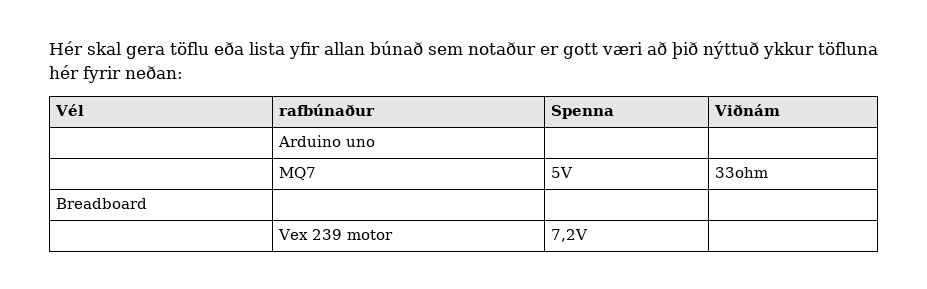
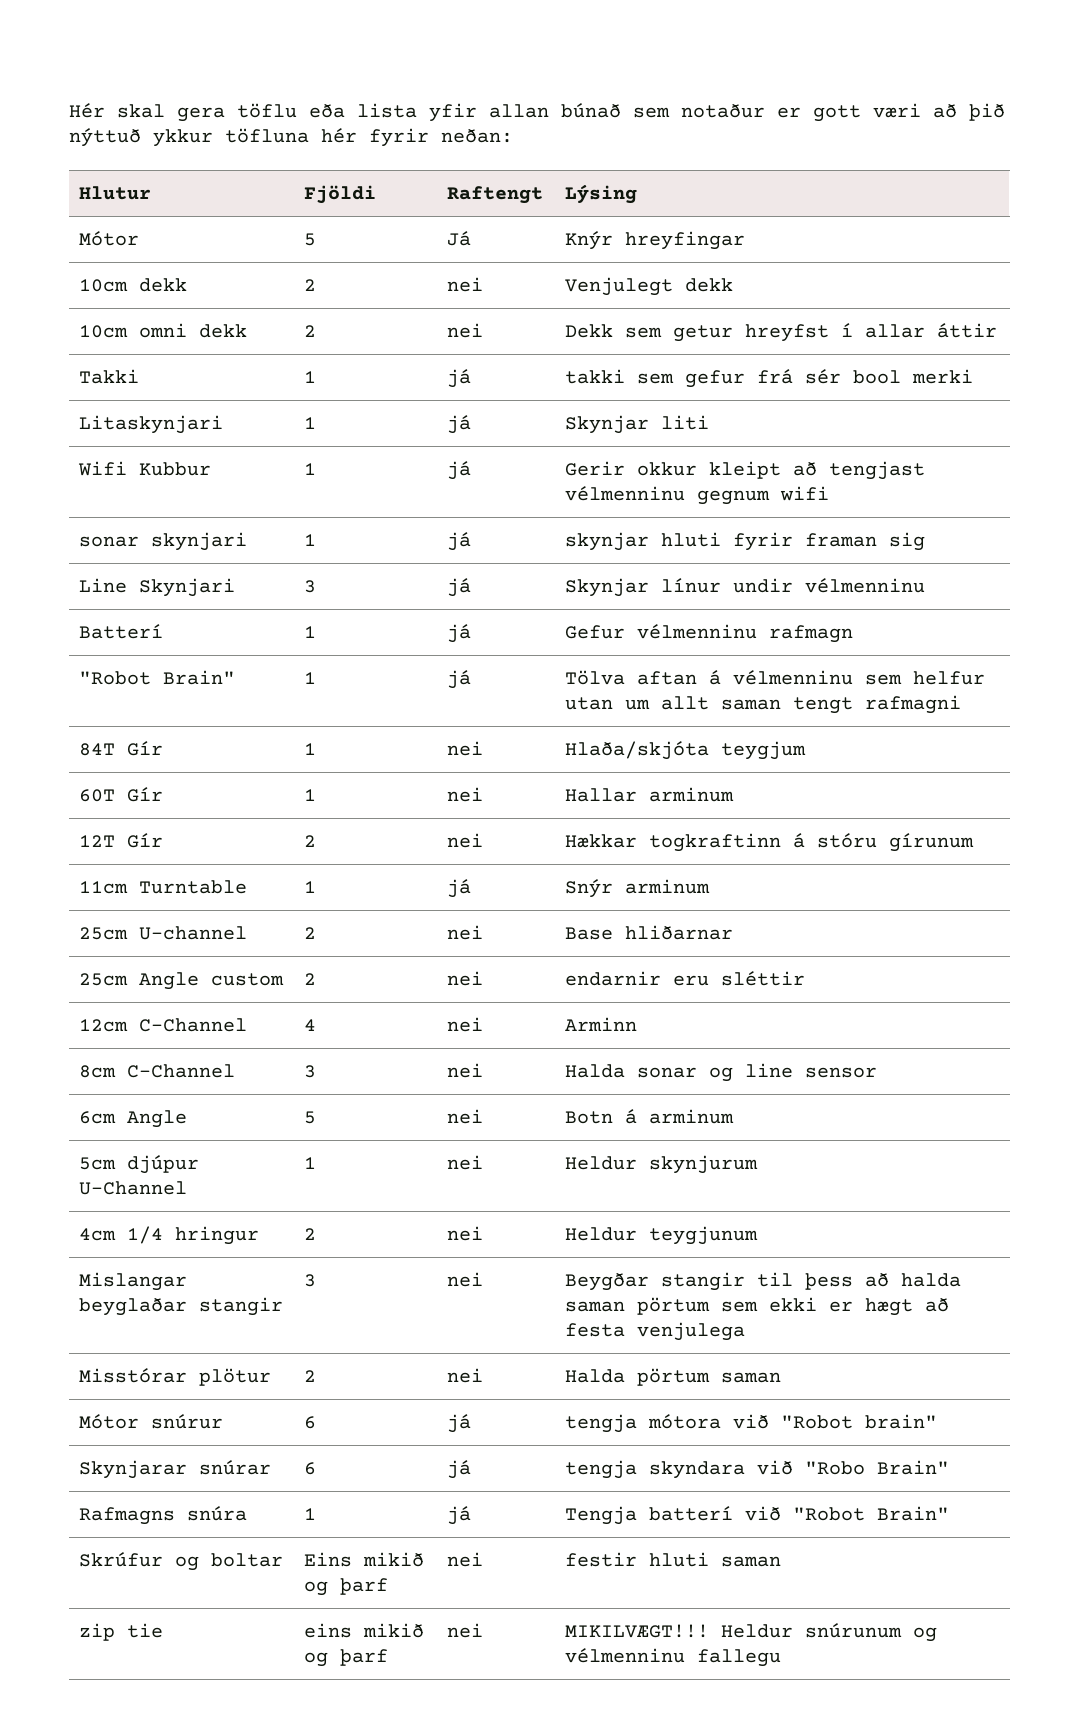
[54,104,84,116] [278,104,375,116] [550,105,614,119] [713,104,780,116] [277,135,375,147] [278,167,316,180] [550,167,573,178] [714,167,768,178] [55,198,147,209] [277,229,393,240] [550,229,588,242] Vél | rafbúnaður | Spenna | Viðnám // | Arduino uno | | // | MQ7 | 5V | 33ohm // Breadboard | | | // | Vex 239 motor | 7,2V | -> [79,186,152,200] [304,185,377,204] [447,186,544,204] [565,184,638,204] [79,231,140,246] [304,233,317,246] [447,231,472,246] [565,231,746,250] [79,278,188,292] [304,279,317,291] [447,277,484,292] [565,277,734,296] [79,323,248,338] [304,325,317,337] [447,323,484,338] [565,323,998,342] [79,369,140,384] [304,371,317,383] [447,369,472,388] [565,369,974,388] [79,415,224,434] [304,417,317,429] [447,415,472,434] [565,415,710,434] [78,461,212,476] [304,463,317,475] [447,461,472,480] [565,461,926,480] [565,486,830,505] [79,532,248,551] [304,534,317,546] [447,532,472,551] [565,532,926,551] [79,578,236,597] [304,580,317,593] [447,578,472,597] [565,578,926,597] [79,624,164,639] [304,626,317,638] [447,624,472,643] [565,624,854,643] [79,670,236,685] [304,672,317,684] [447,670,472,689] [565,670,986,685] [565,695,962,714] [79,741,164,756] [304,743,317,755] [447,741,484,756] [565,741,807,760] [79,787,164,802] [304,789,317,801] [447,787,484,802] [565,787,735,802] [79,833,164,848] [304,835,317,847] [447,833,484,848] [565,833,975,852] [79,880,248,894] [304,881,317,893] [447,879,472,898] [565,879,711,898] [79,926,248,940] [304,927,317,939] [447,925,484,940] [565,925,734,940] [79,972,285,990] [304,973,317,985] [447,971,484,986] [565,971,806,986] [79,1018,248,1032] [304,1019,317,1031] [447,1017,484,1032] [565,1017,638,1031] [79,1064,236,1078] [304,1065,317,1078] [447,1063,484,1078] [565,1063,878,1082] [79,1110,188,1128] [304,1111,317,1124] [447,1109,484,1124] [565,1109,735,1124] [79,1155,200,1174] [79,1181,188,1195] [304,1157,317,1169] [447,1155,484,1170] [565,1155,759,1174] [79,1226,260,1245] [304,1228,317,1240] [447,1226,484,1241] [565,1226,759,1245] [79,1272,188,1291] [79,1297,284,1316] [304,1274,317,1287] [447,1272,484,1287] [565,1272,962,1291] [565,1297,950,1316] [565,1322,746,1341] [79,1368,272,1386] [304,1370,317,1382] [447,1368,484,1383] [565,1368,782,1386] [79,1414,224,1429] [304,1416,317,1429] [447,1414,472,1433] [565,1414,938,1433] [79,1460,272,1479] [304,1462,317,1475] [447,1460,472,1479] [565,1460,950,1479] [79,1506,248,1525] [304,1508,317,1520] [447,1506,472,1525] [565,1506,950,1525] [79,1552,284,1571] [304,1552,425,1567] [304,1578,389,1596] [447,1552,484,1567] [565,1552,782,1567] [79,1623,164,1641] [304,1623,425,1638] [304,1649,389,1667] [447,1623,484,1638] [565,1623,938,1642] [565,1648,782,1667] Hlutur | Fjöldi | Raftengt | Lýsing // Mótor | 5 | Já | Knýr hreyfingar // 10cm dekk | 2 | nei | Venjulegt dekk // 10cm omni dekk | 2 | nei | Dekk sem getur hreyfst í allar áttir // Takki | 1 | já | takki sem gefur frá sér bool merki // Litaskynjari | 1 | já | Skynjar liti // Wifi Kubbur | 1 | já | Gerir okkur kleipt að tengjast vélmenninu gegnum wifi // sonar skynjari | 1 | já | skynjar hluti fyrir framan sig // Line Skynjari | 3 | já | Skynjar línur undir vélmenninu // Batterí | 1 | já | Gefur vélmenninu rafmagn // "Robot Brain" | 1 | já | Tölva aftan á vélmenninu sem helfur utan um allt saman tengt rafmagni // 84T Gír | 1 | nei | Hlaða/skjóta teygjum // 60T Gír | 1 | nei | Hallar arminum // 12T Gír | 2 | nei | Hækkar togkraftinn á stóru gírunum // 11cm Turntable | 1 | já | Snýr arminum // 25cm U-channel | 2 | nei | Base hliðarnar // 25cm Angle custom | 2 | nei | endarnir eru sléttir // 12cm C-Channel | 4 | nei | Arminn // 8cm C-Channel | 3 | nei | Halda sonar og line sensor // 6cm Angle | 5 | nei | Botn á arminum // 5cm djúpur U-Channel | 1 | nei | Heldur skynjurum // 4cm 1/4 hringur | 2 | nei | Heldur teygjunum // Mislangar beyglaðar stangir | 3 | nei | Beygðar stangir til þess að halda saman pörtum sem ekki er hægt að festa venjulega // Misstórar plötur | 2 | nei | Halda pörtum saman // Mótor snúrur | 6 | já | tengja mótora við "Robot brain" // Skynjarar snúrar | 6 | já | tengja skyndara við "Robo Brain" // Rafmagns snúra | 1 | já | Tengja batterí við "Robot Brain" // Skrúfur og boltar | Eins mikið og þarf | nei | festir hluti saman // zip tie | eins mikið og þarf | nei | MIKILVÆGT!!! Heldur snúrunum og vélmenninu fallegu

